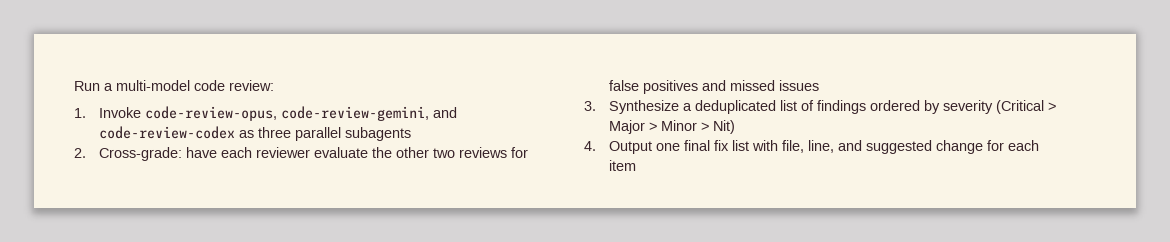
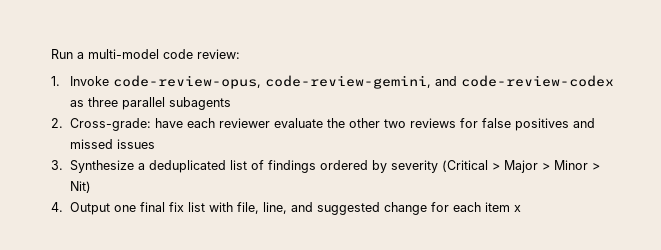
(636, 165) none -> [513,205,521,212] x

